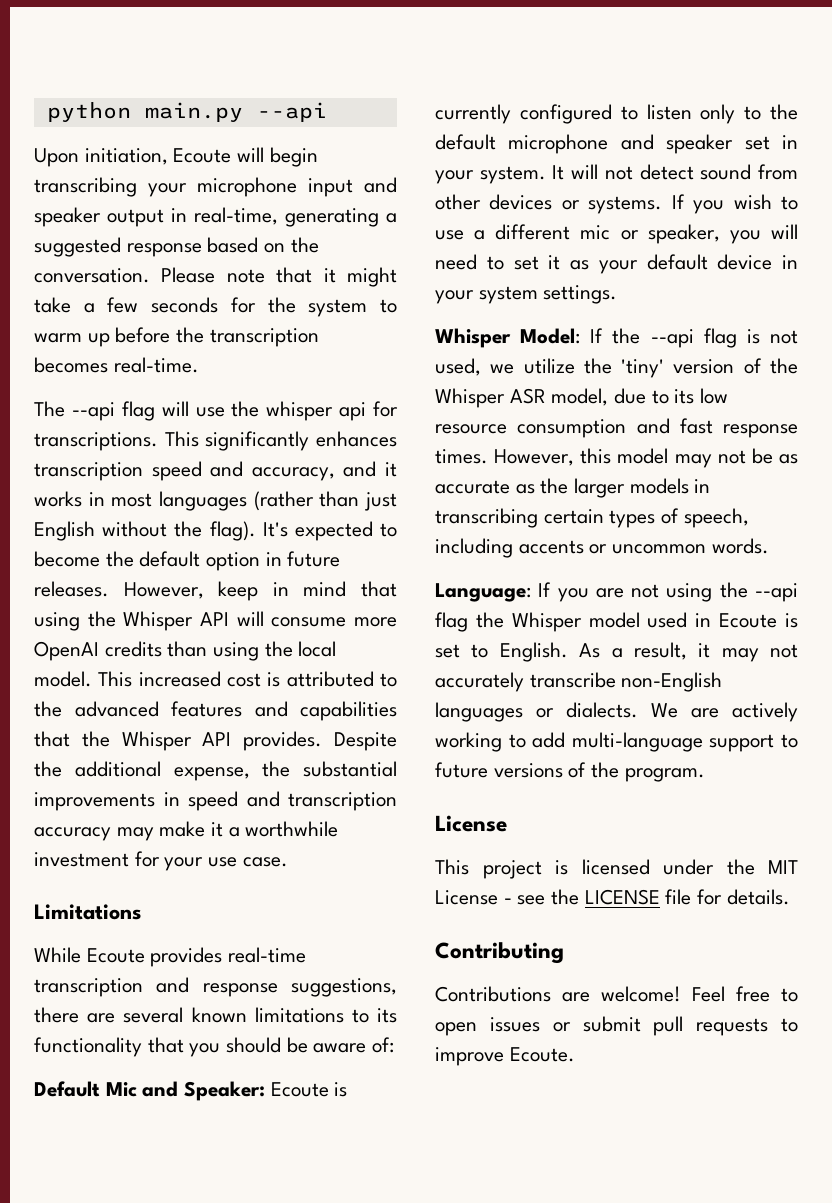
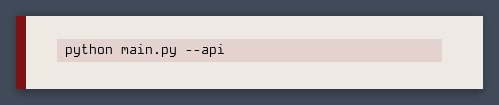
[34,147,318,167] [34,177,397,197] [34,207,397,227] [34,237,319,257] [34,267,397,287] [34,297,397,317] [34,327,319,347] [34,357,199,373] [34,401,398,421] [34,431,397,451] [34,461,397,481] [34,491,397,511] [34,521,397,541] [34,551,341,571] [34,581,397,601] [34,611,397,631] [34,641,337,661] [34,671,398,687] [34,701,397,721] [34,731,397,751] [34,761,397,781] [34,791,397,811] [34,821,339,841] [34,851,288,871] [34,904,141,920] [34,947,307,967] [34,977,397,997] [34,1007,397,1023] [34,1037,395,1057] [34,1081,348,1101] [435,104,798,124] [435,134,798,154] [435,164,798,184] [435,194,798,214] [435,224,798,244] [435,254,798,274] [435,285,618,304] [435,328,798,348] [435,358,798,378] [435,388,729,408] [435,418,798,438] [435,448,798,468] [435,478,711,498] [435,508,749,528] [435,538,769,558] [435,582,798,602] [435,612,798,632] [435,642,798,662] [435,672,723,692] [435,702,798,722] [435,732,798,752] [435,762,705,782] [435,815,507,832] [435,859,798,879] [435,889,790,905] [435,942,564,964] [435,986,798,1002] [435,1016,798,1036] [435,1047,575,1066] // Upon initiation, Ecoute will begin transcribing your microphone input and speaker output in real-time, generating a suggested response based on the conversation. Please note that it might take a few seconds for the system to warm up before the transcription becomes real-time. // The --api flag will use the whisper api for transcriptions. This significantly enhances transcription speed and accuracy, and it works in most languages (rather than just English without the flag). It's expected to become the default option in future releases. However, keep in mind that using the Whisper API will consume more OpenAI credits than using the local model. This increased cost is attributed to the advanced features and capabilities that the Whisper API provides. Despite the additional expense, the substantial improvements in speed and transcription accuracy may make it a worthwhile investment for your use case. // Limitations // While Ecoute provides real-time transcription and response suggestions, there are several known limitations to its functionality that you should be aware of: // Default Mic and Speaker: Ecoute is currently configured to listen only to the default microphone and speaker set in your system. It will not detect sound from other devices or systems. If you wish to use a different mic or speaker, you will need to set it as your default device in your system settings. // Whisper Model: If the --api flag is not used, we utilize the 'tiny' version of the Whisper ASR model, due to its low resource consumption and fast response times. However, this model may not be as accurate as the larger models in transcribing certain types of speech, including accents or uncommon words. // Language: If you are not using the --api flag the Whisper model used in Ecoute is set to English. As a result, it may not accurately transcribe non-English languages or dialects. We are actively working to add multi-language support to future versions of the program. // License // This project is licensed under the MIT License - see the LICENSE file for details. // Contributing // Contributions are welcome! Feel free to open issues or submit pull requests to improve Ecoute. -> (225, 50) none

